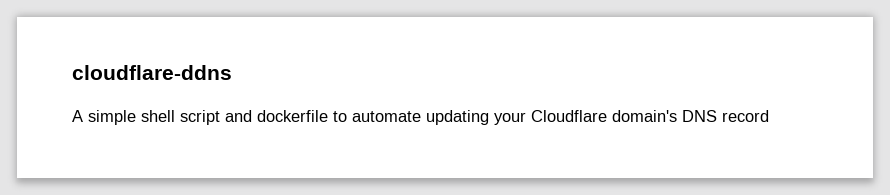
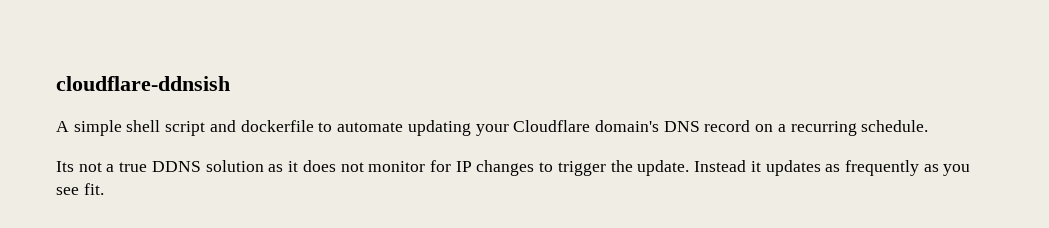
[72,65,232,80] cloudflare-ddns -> [56,76,230,91] cloudflare-ddnsish
(769, 116) none -> [755,120,929,136] [56,160,971,176] [56,183,104,195] on a recurring schedule. // Its not a true DDNS solution as it does not monitor for IP changes to trigger the update. Instead it updates as frequently as you see fit.

